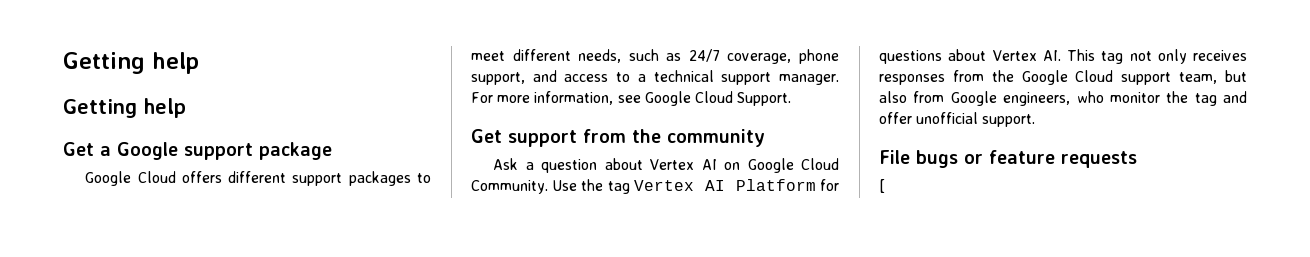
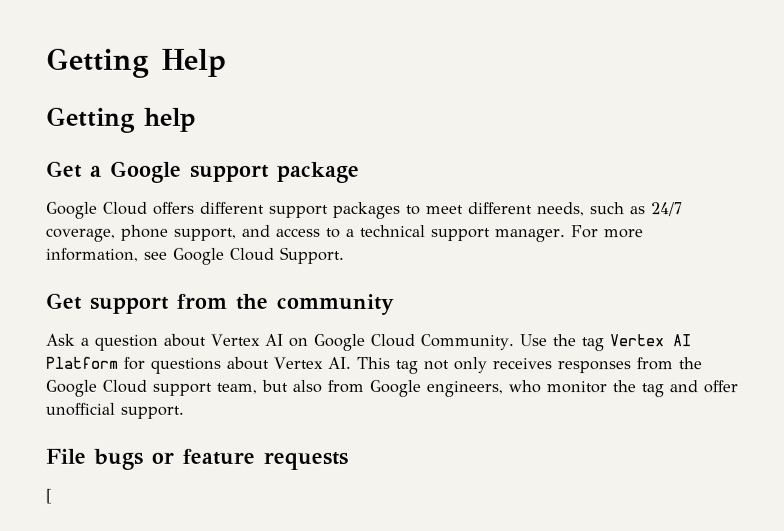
[63,52,199,74] Getting help -> [46,47,227,78] Getting Help

